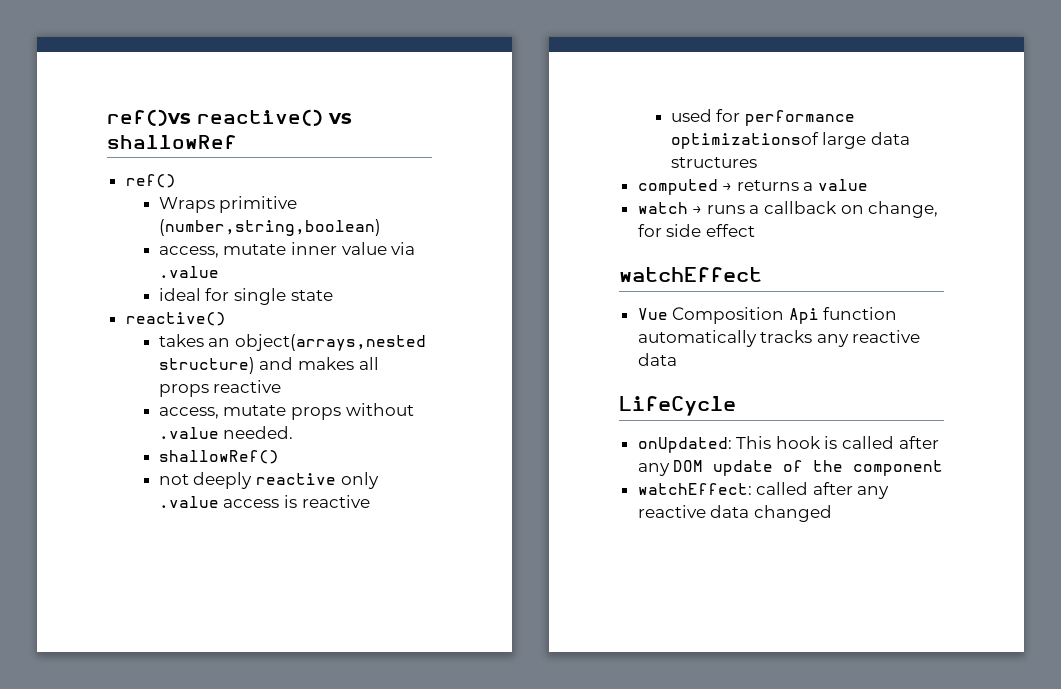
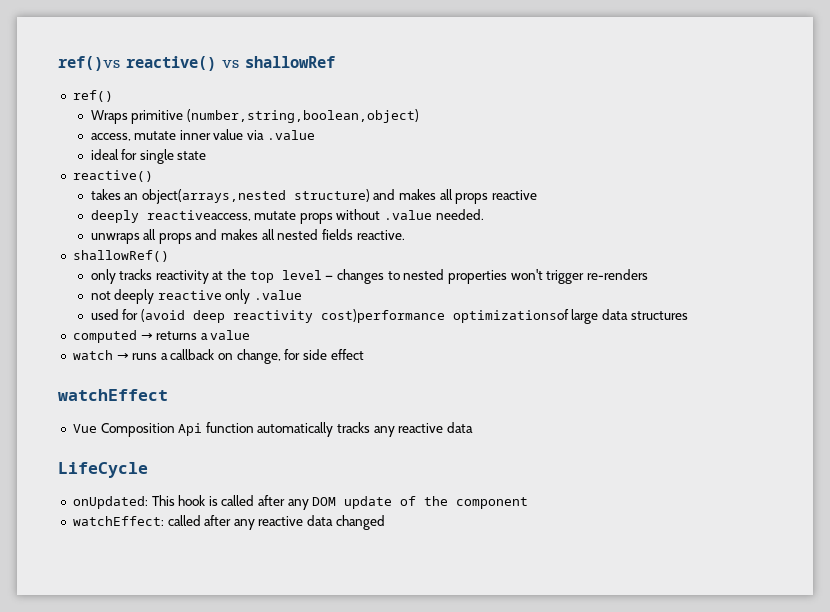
[158,219,381,236] (number,string,boolean) -> [186,109,419,123] (number,string,boolean,object)
[158,407,219,419] access, -> [90,210,251,223] deeply reactiveaccess,
[158,450,279,464] shallowRef() -> [90,229,405,244] [72,250,169,262] [90,269,648,284] unwraps all props and makes all nested fields reactive. // shallowRef() // only tracks reactivity at the top level — changes to nested properties won't trigger re-renders
[223,495,370,508] access is reactive -> (303, 295) none
[745,110,856,126] performance -> [140,309,445,323] (avoid deep reactivity cost)performance

